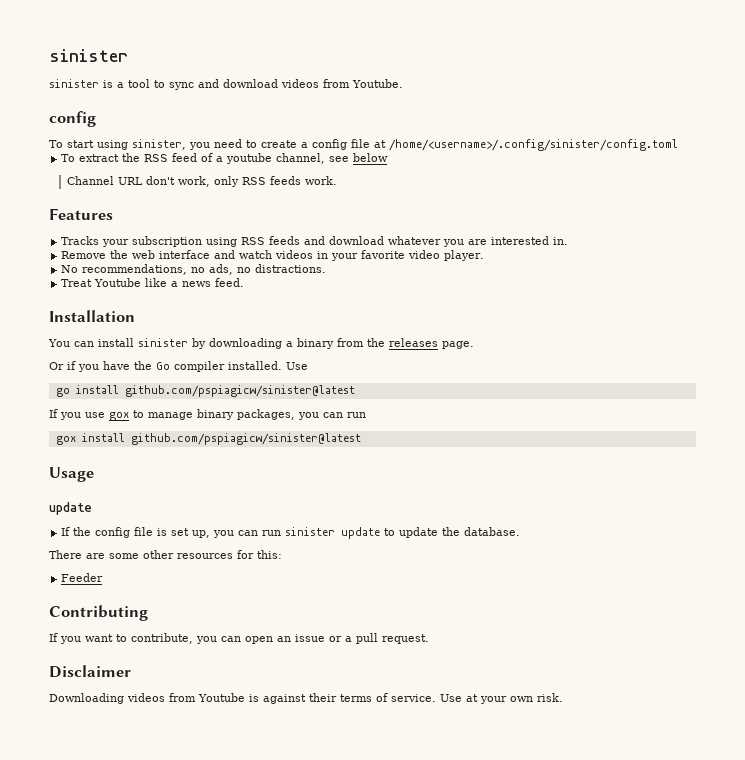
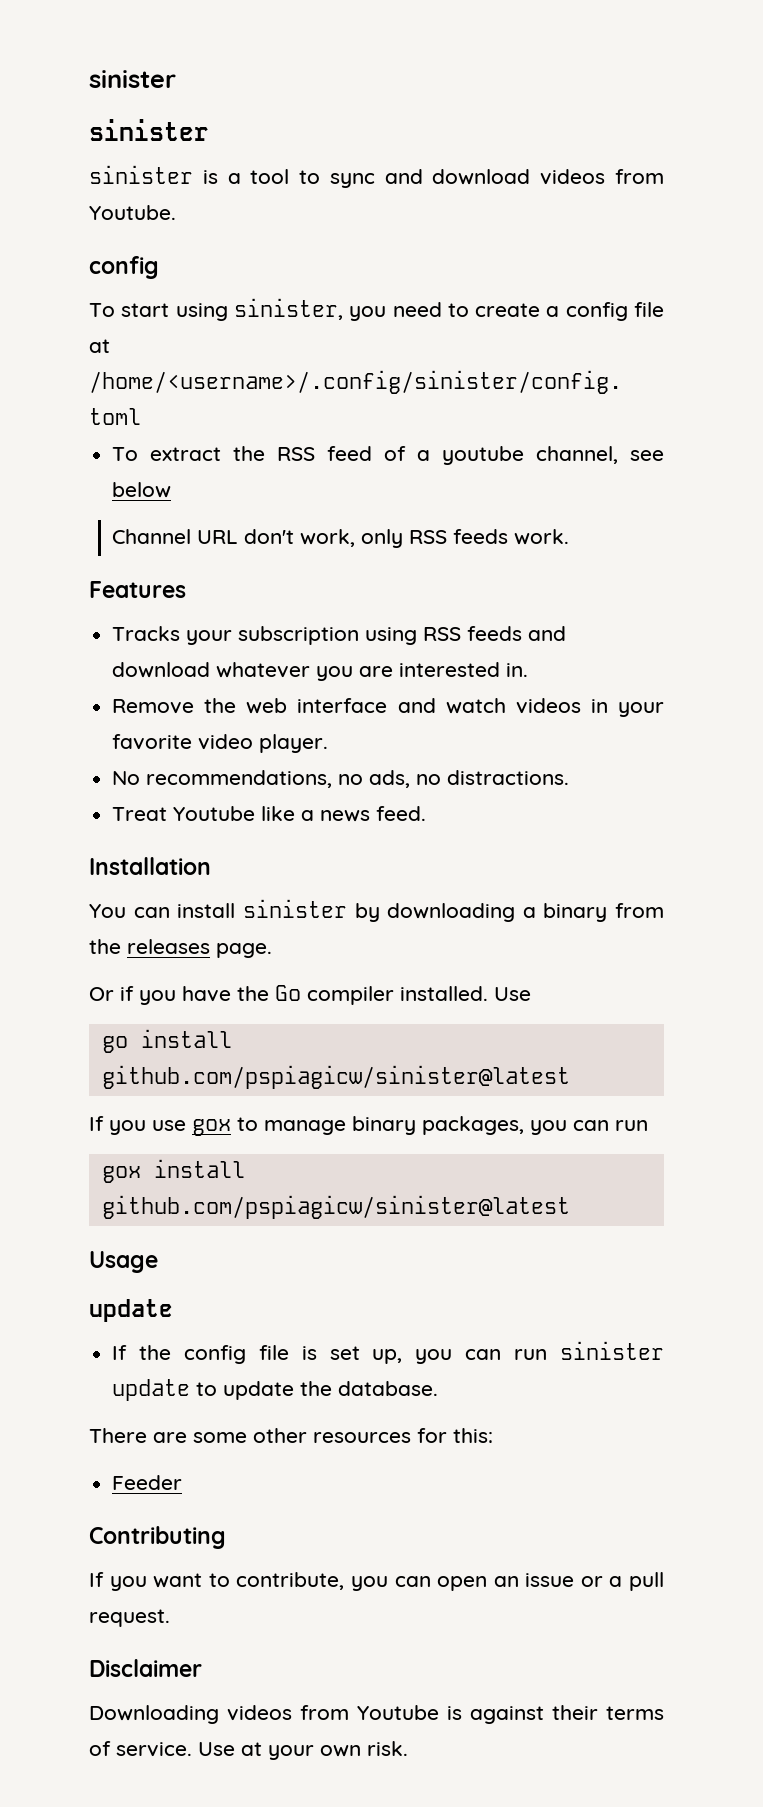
[49,49,128,62] [49,79,99,88] sinister // sinister -> [89,70,176,88] [89,119,209,141] [89,165,193,184] sinister // sinister // sinister

